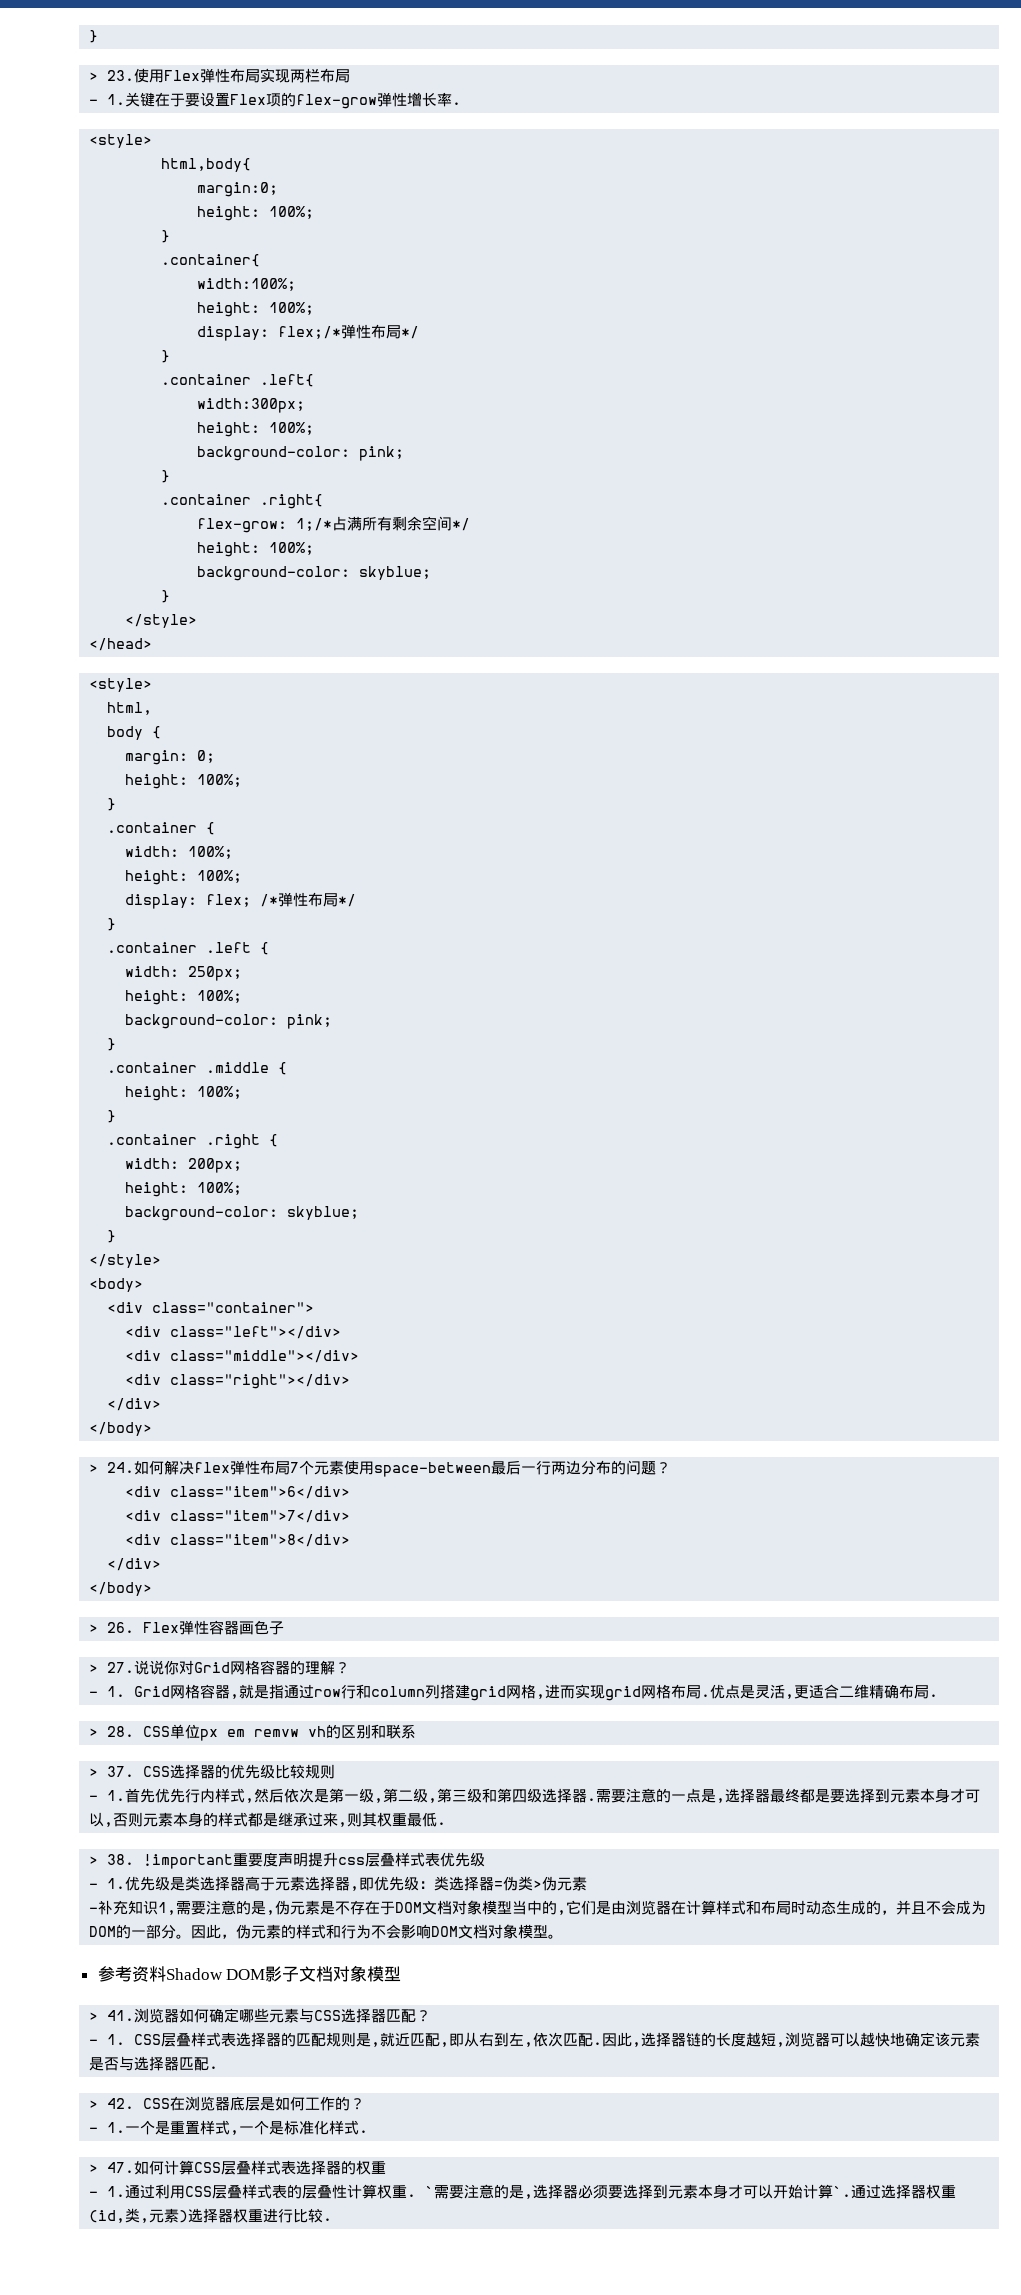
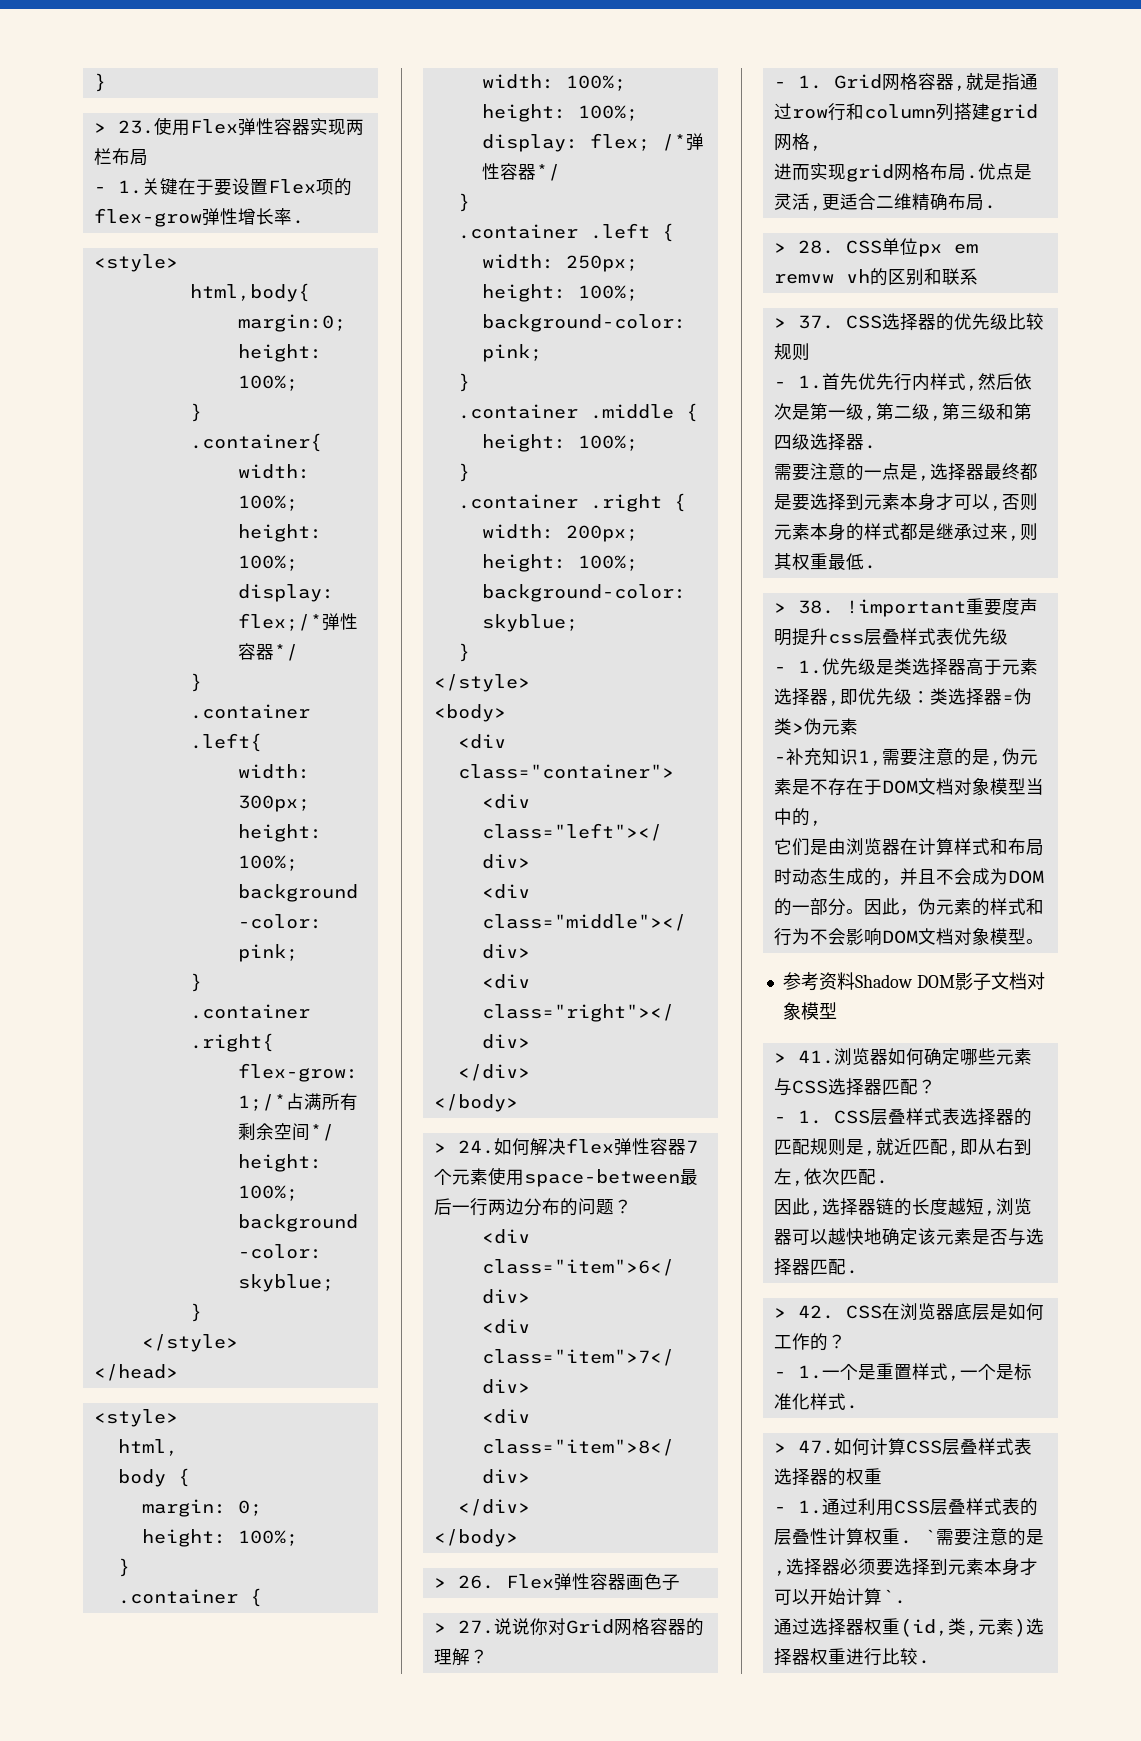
[230,68,261,83] 布局 -> [273,118,310,135] 容器
[371,324,402,339] 布局 -> [237,643,274,660] 容器
[308,892,339,907] 布局 -> [499,163,536,180] 容器
[260,1460,291,1475] 布局 -> [649,1138,686,1155] 容器
(546, 1696) none -> (822, 148) //
(597, 1799) none -> (876, 447) //
(567, 1912) none -> (822, 823) //
(603, 2043) none -> (888, 1182) //
(852, 2191) none -> (906, 1596) //

